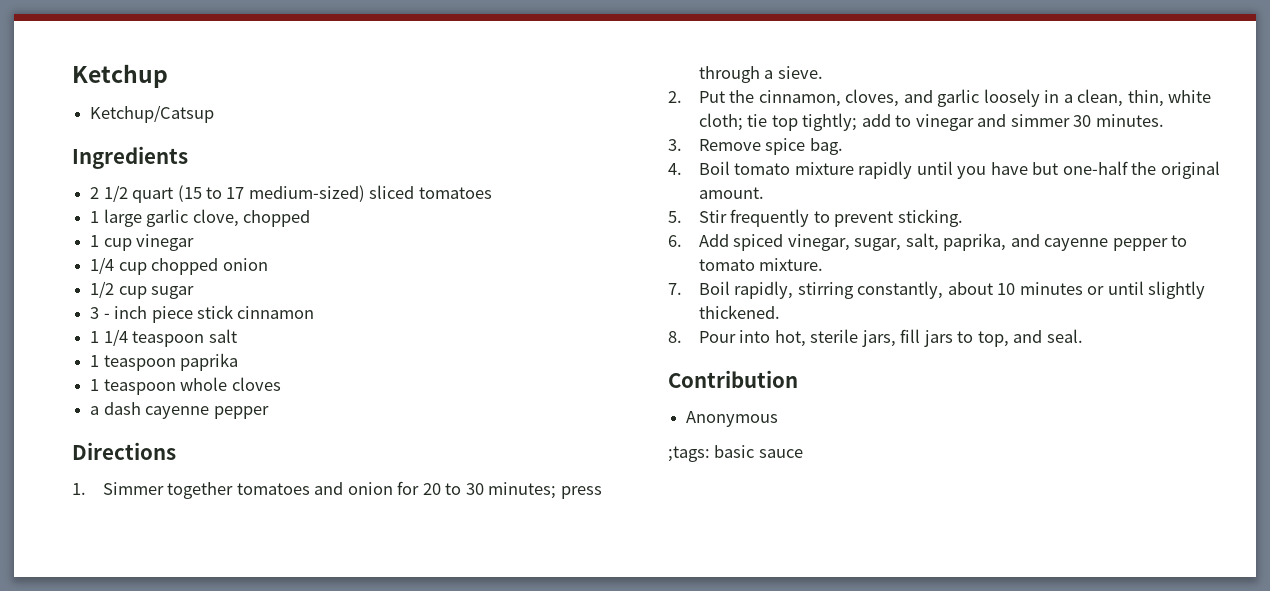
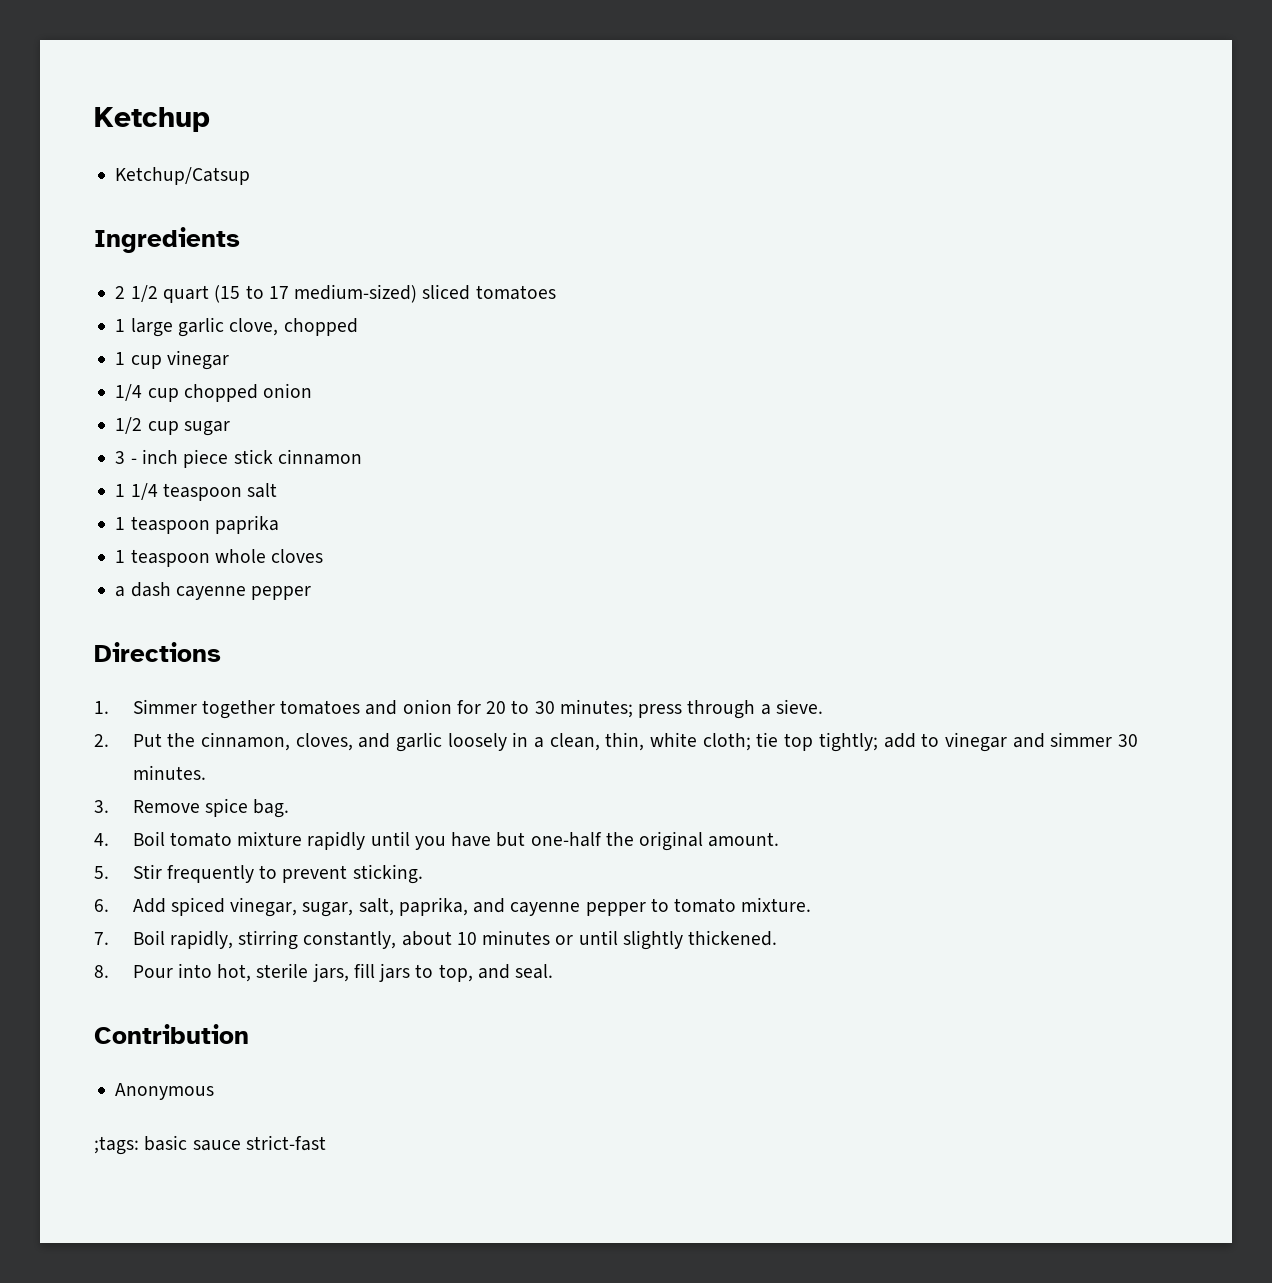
(803, 453) none -> [245,1135,326,1151] strict-fast

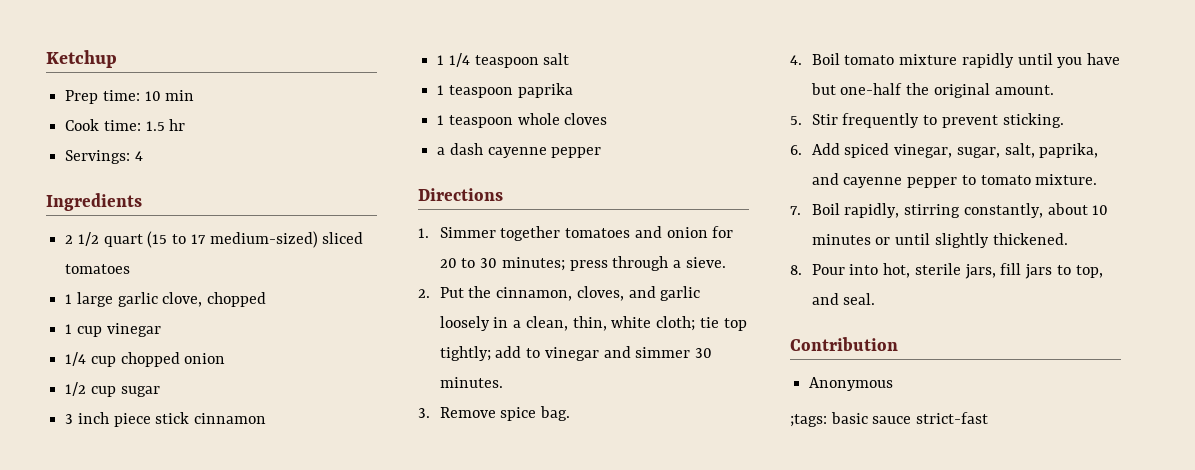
[115,167,251,185] Ketchup/Catsup -> [65,90,195,104] [65,119,186,131] [65,150,143,164] Prep time: 10 min // Cook time: 1.5 hr // Servings: 4
[130,458,137,464] - -> (74, 419) none

